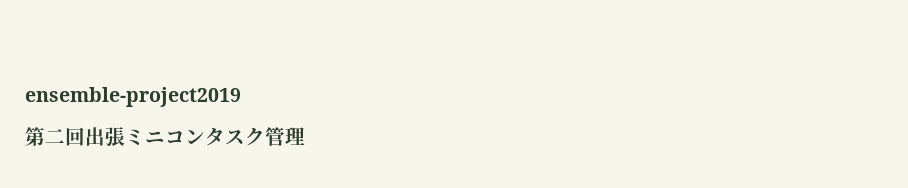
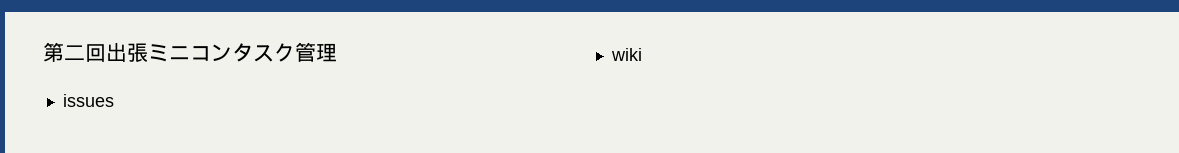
[25,87,241,107] ensemble-project2019 // -> (43, 52) none
(305, 136) none -> [62,94,114,107] [610,48,642,61] // issues // wiki

